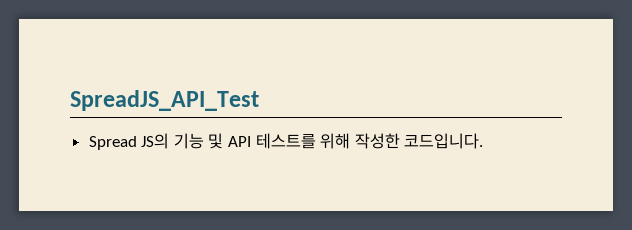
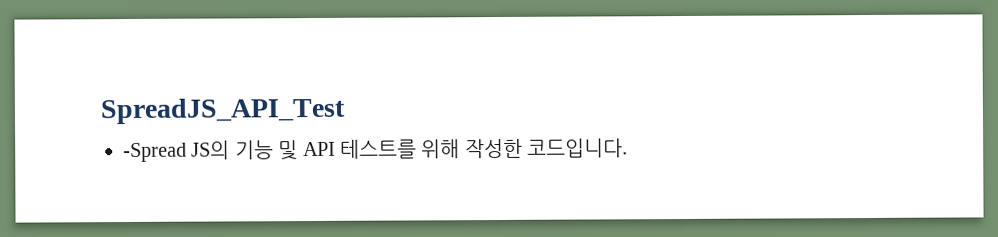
[88,136,137,150] Spread -> [123,142,187,163] -Spread

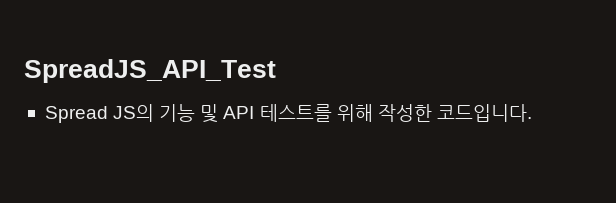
[123,142,187,163] -Spread -> [44,106,108,123] Spread

